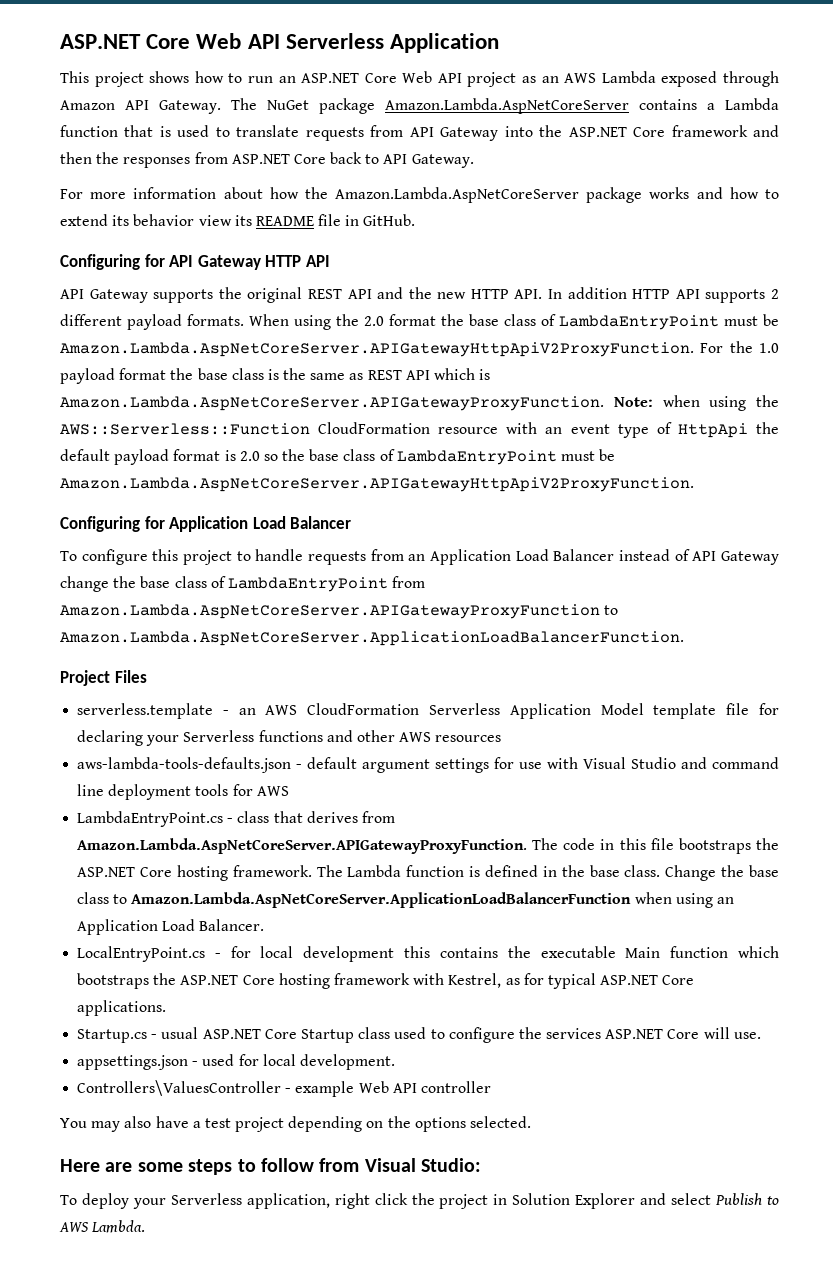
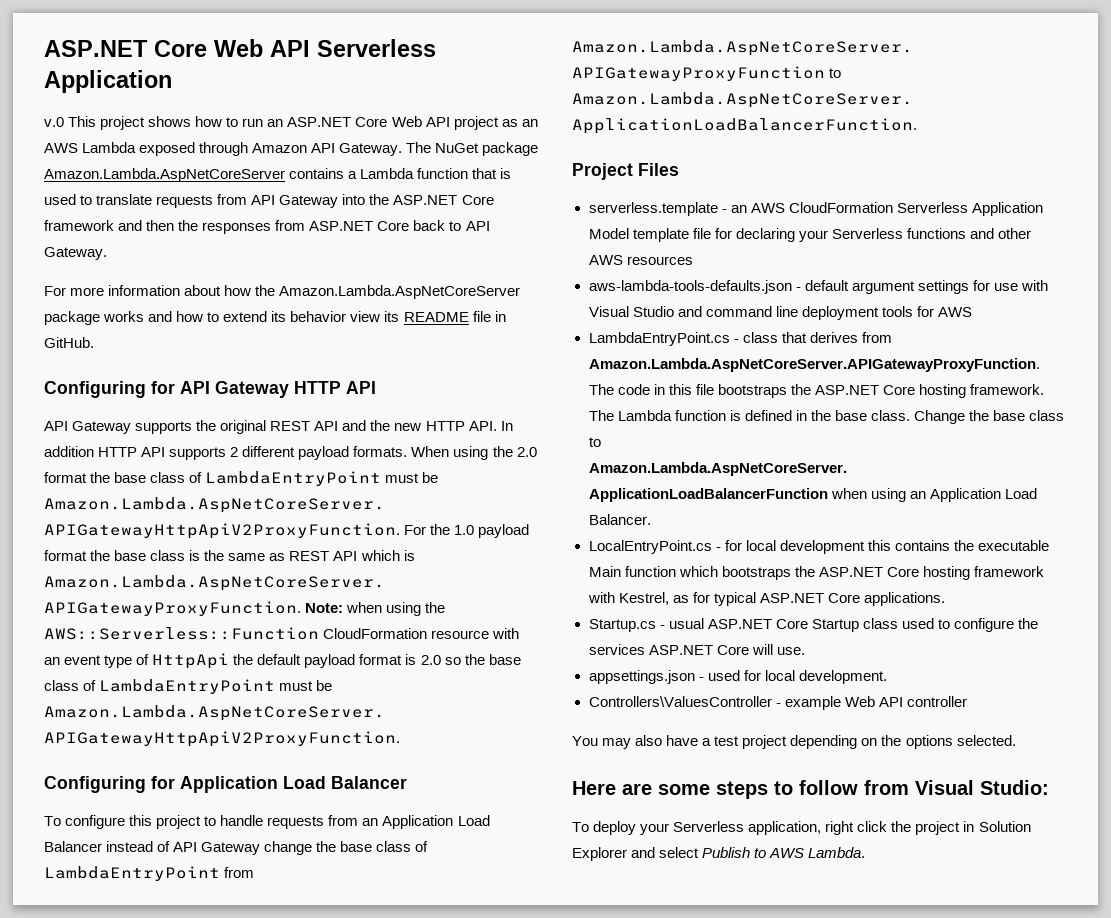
(500, 43) none -> [44,117,64,127] v.0

